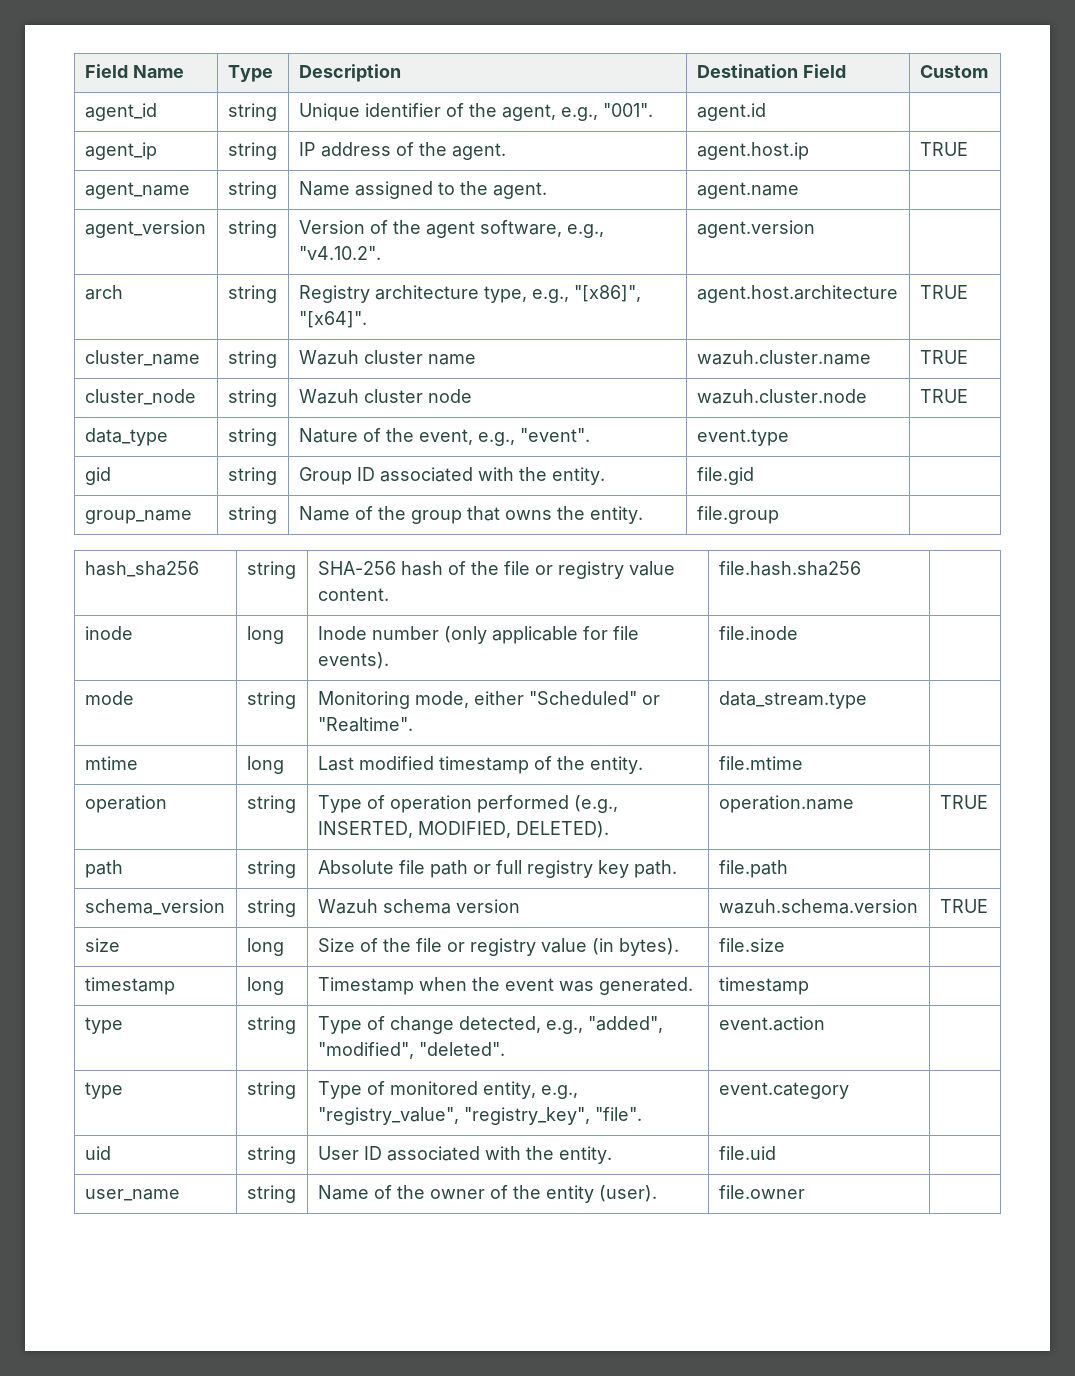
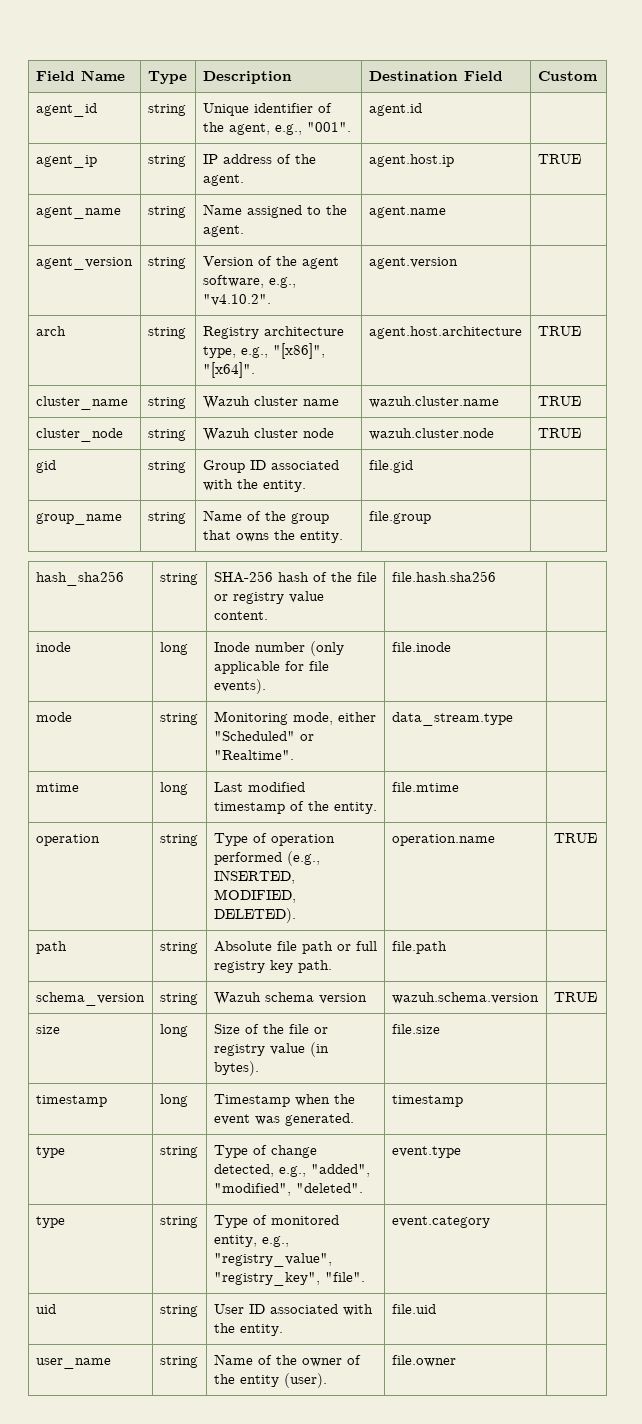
[84,428,168,446] [227,428,277,446] [298,428,590,446] [696,429,789,446] // data_type | string | Nature of the event, e.g., "event". | event.type | -> (581, 433) none
[718,1016,825,1031] event.action -> [391,1146,461,1158] event.type

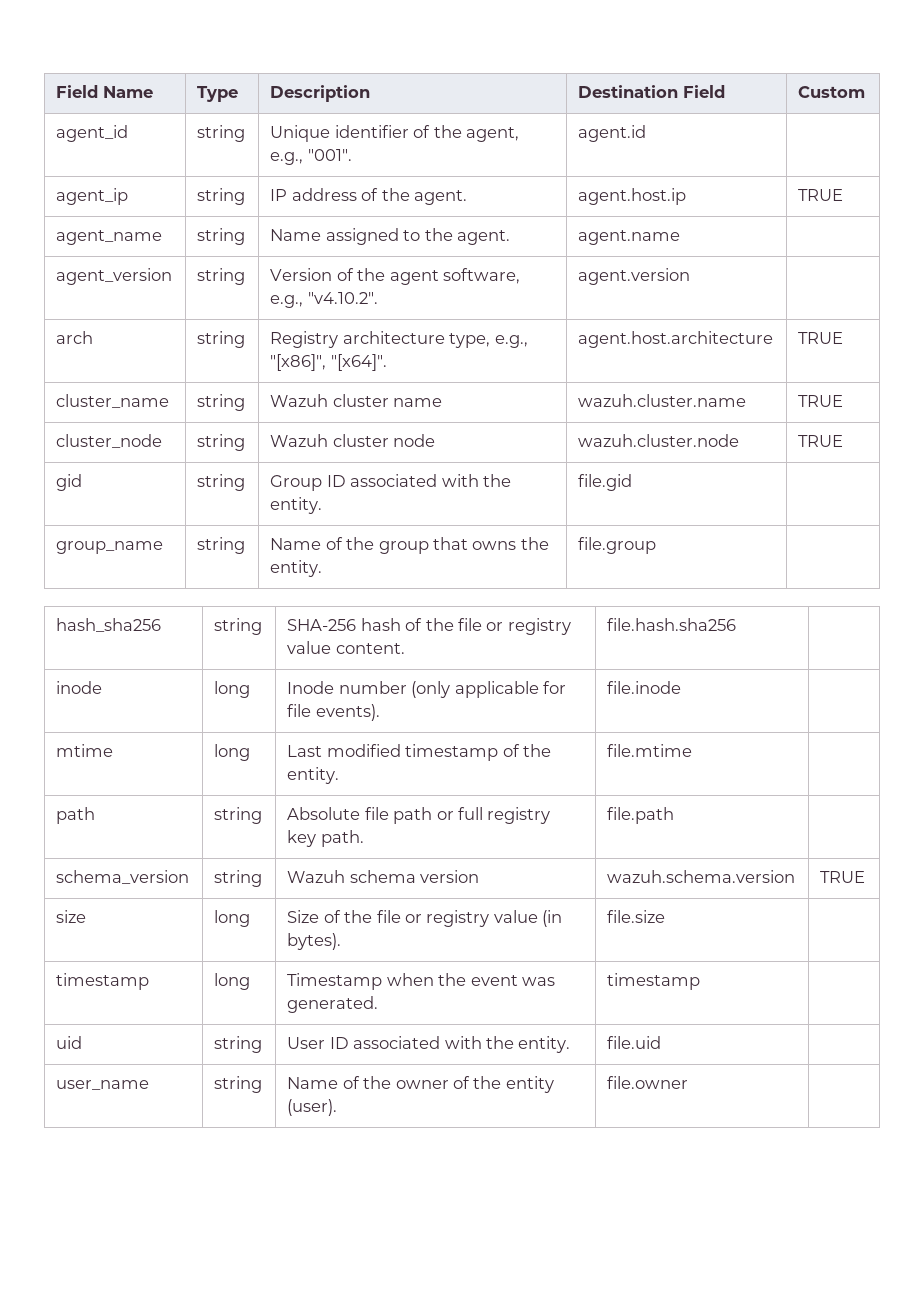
[35,712,72,722] [159,713,198,725] [213,711,376,725] [213,731,314,741] [213,750,294,760] [391,712,513,726] // mode | string | Monitoring mode, either "Scheduled" or "Realtime". | data_stream.type | -> (682, 687) none
[35,834,100,846] [159,834,198,846] [213,833,335,846] [213,851,320,866] [213,870,295,884] [213,889,296,903] [213,908,296,923] [391,834,495,846] [553,833,597,843] // operation | string | Type of operation performed (e.g., INSERTED, MODIFIED, DELETED). | operation.name | TRUE -> (693, 750) none
[35,1146,65,1158] [159,1146,198,1158] [213,1145,317,1158] [213,1164,370,1177] [213,1183,363,1196] [391,1146,461,1158] [35,1216,65,1228] [159,1216,198,1228] [213,1215,339,1228] [213,1235,289,1247] [213,1253,332,1267] [213,1272,365,1286] [391,1216,490,1228] // type | string | Type of change detected, e.g., "added", "modified", "deleted". | event.type | // type | string | Type of monitored entity, e.g., "registry_value", "registry_key", "file". | event.category | -> (701, 981) none

